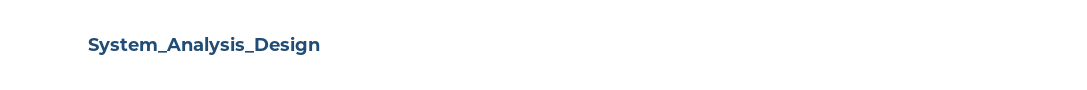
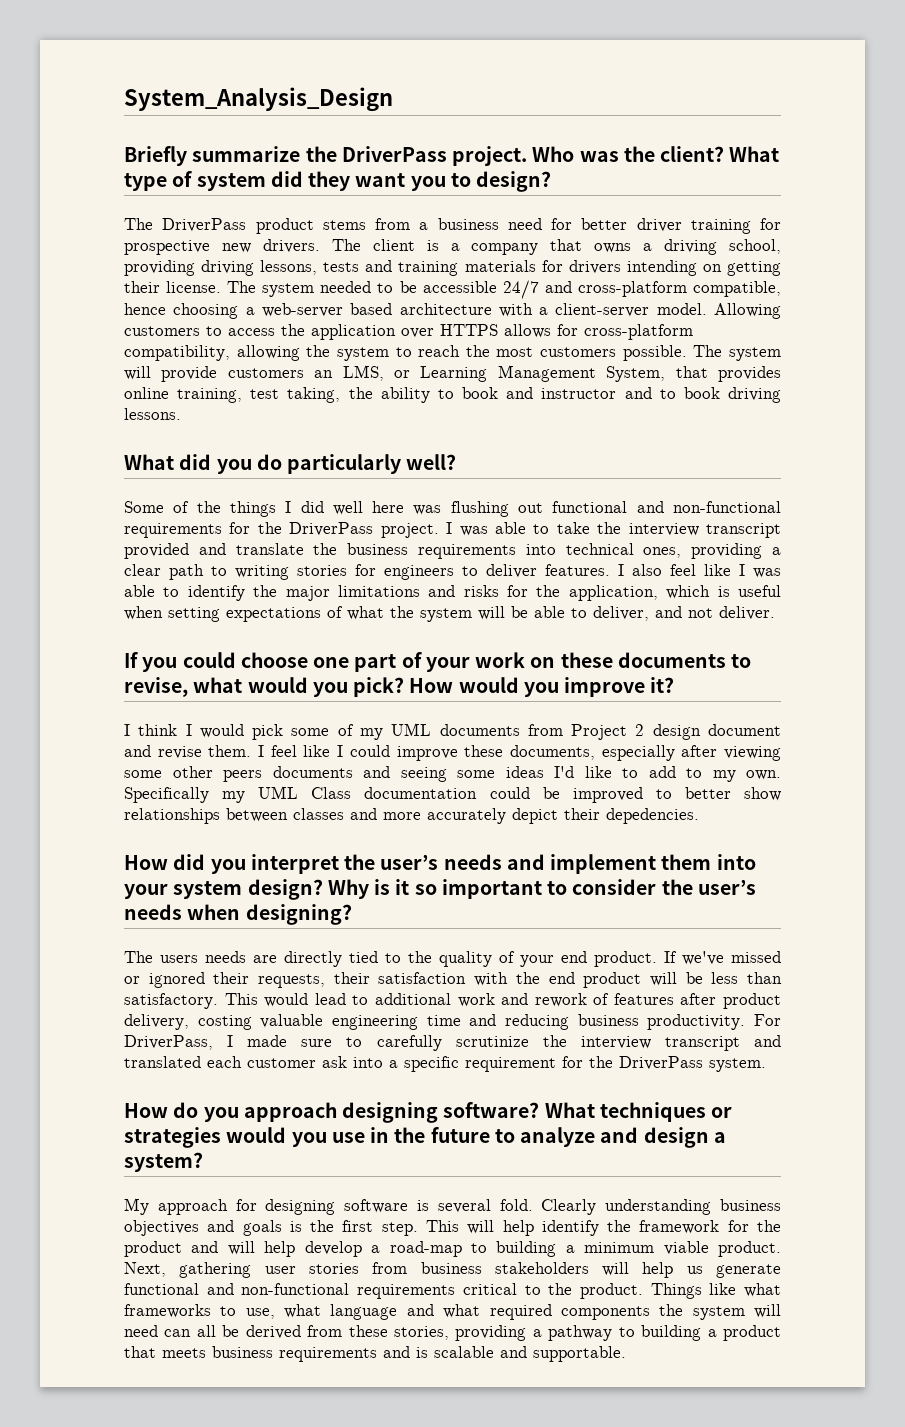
(320, 45) none -> [124,146,780,166] [124,171,552,192] [124,218,781,234] [124,239,781,255] [124,260,781,276] [124,280,781,299] [124,303,781,319] [124,324,693,340] [124,345,781,361] [124,365,781,382] [124,387,781,403] [124,408,181,420] [124,454,457,474] [124,501,781,517] [124,522,782,538] [124,543,781,559] [124,564,781,580] [124,585,781,601] [124,606,775,622] [124,652,752,672] [124,677,675,697] [124,723,781,740] [124,745,781,761] [124,766,781,782] [124,786,782,803] [124,808,699,824] [124,854,756,874] [124,879,756,900] [124,904,352,925] [124,951,781,967] [124,972,783,988] [124,993,781,1009] [124,1014,781,1030] [124,1035,782,1051] [124,1056,766,1072] [124,1102,733,1123] [124,1127,726,1148] [124,1152,203,1172] [124,1198,781,1215] [124,1220,781,1236] [124,1241,781,1257] [124,1262,781,1278] [124,1283,782,1299] [124,1304,782,1320] [124,1325,782,1341] [124,1346,626,1362] // Briefly summarize the DriverPass project. Who was the client? What type of system did they want you to design? // The DriverPass product stems from a business need for better driver training for prospective new drivers. The client is a company that owns a driving school, providing driving lessons, tests and training materials for drivers intending on getting their license. The system needed to be accessible 24/7 and cross-platform compatible, hence choosing a web-server based architecture with a client-server model. Allowing customers to access the application over HTTPS allows for cross-platform compatibility, allowing the system to reach the most customers possible. The system will provide customers an LMS, or Learning Management System, that provides online training, test taking, the ability to book and instructor and to book driving lessons. // What did you do particularly well? // Some of the things I did well here was flushing out functional and non-functional requirements for the DriverPass project. I was able to take the interview transcript provided and translate the business requirements into technical ones, providing a clear path to writing stories for engineers to deliver features. I also feel like I was able to identify the major limitations and risks for the application, which is useful when setting expectations of what the system will be able to deliver, and not deliver. // If you could choose one part of your work on these documents to revise, what would you pick? How would you improve it? // I think I would pick some of my UML documents from Project 2 design document and revise them. I feel like I could improve these documents, especially after viewing some other peers documents and seeing some ideas I'd like to add to my own. Specifically my UML Class documentation could be improved to better show relationships between classes and more accurately depict their depedencies. // How did you interpret the user’s needs and implement them into your system design? Why is it so important to consider the user’s needs when designing? // The users needs are directly tied to the quality of your end product. If we've missed or ignored their requests, their satisfaction with the end product will be less than satisfactory. This would lead to additional work and rework of features after product delivery, costing valuable engineering time and reducing business productivity. For DriverPass, I made sure to carefully scrutinize the interview transcript and translated each customer ask into a specific requirement for the DriverPass system. // How do you approach designing software? What techniques or strategies would you use in the future to analyze and design a system? // My approach for designing software is several fold. Clearly understanding business objectives and goals is the first step. This will help identify the framework for the product and will help develop a road-map to building a minimum viable product. Next, gathering user stories from business stakeholders will help us generate functional and non-functional requirements critical to the product. Things like what frameworks to use, what language and what required components the system will need can all be derived from these stories, providing a pathway to building a product that meets business requirements and is scalable and supportable.

